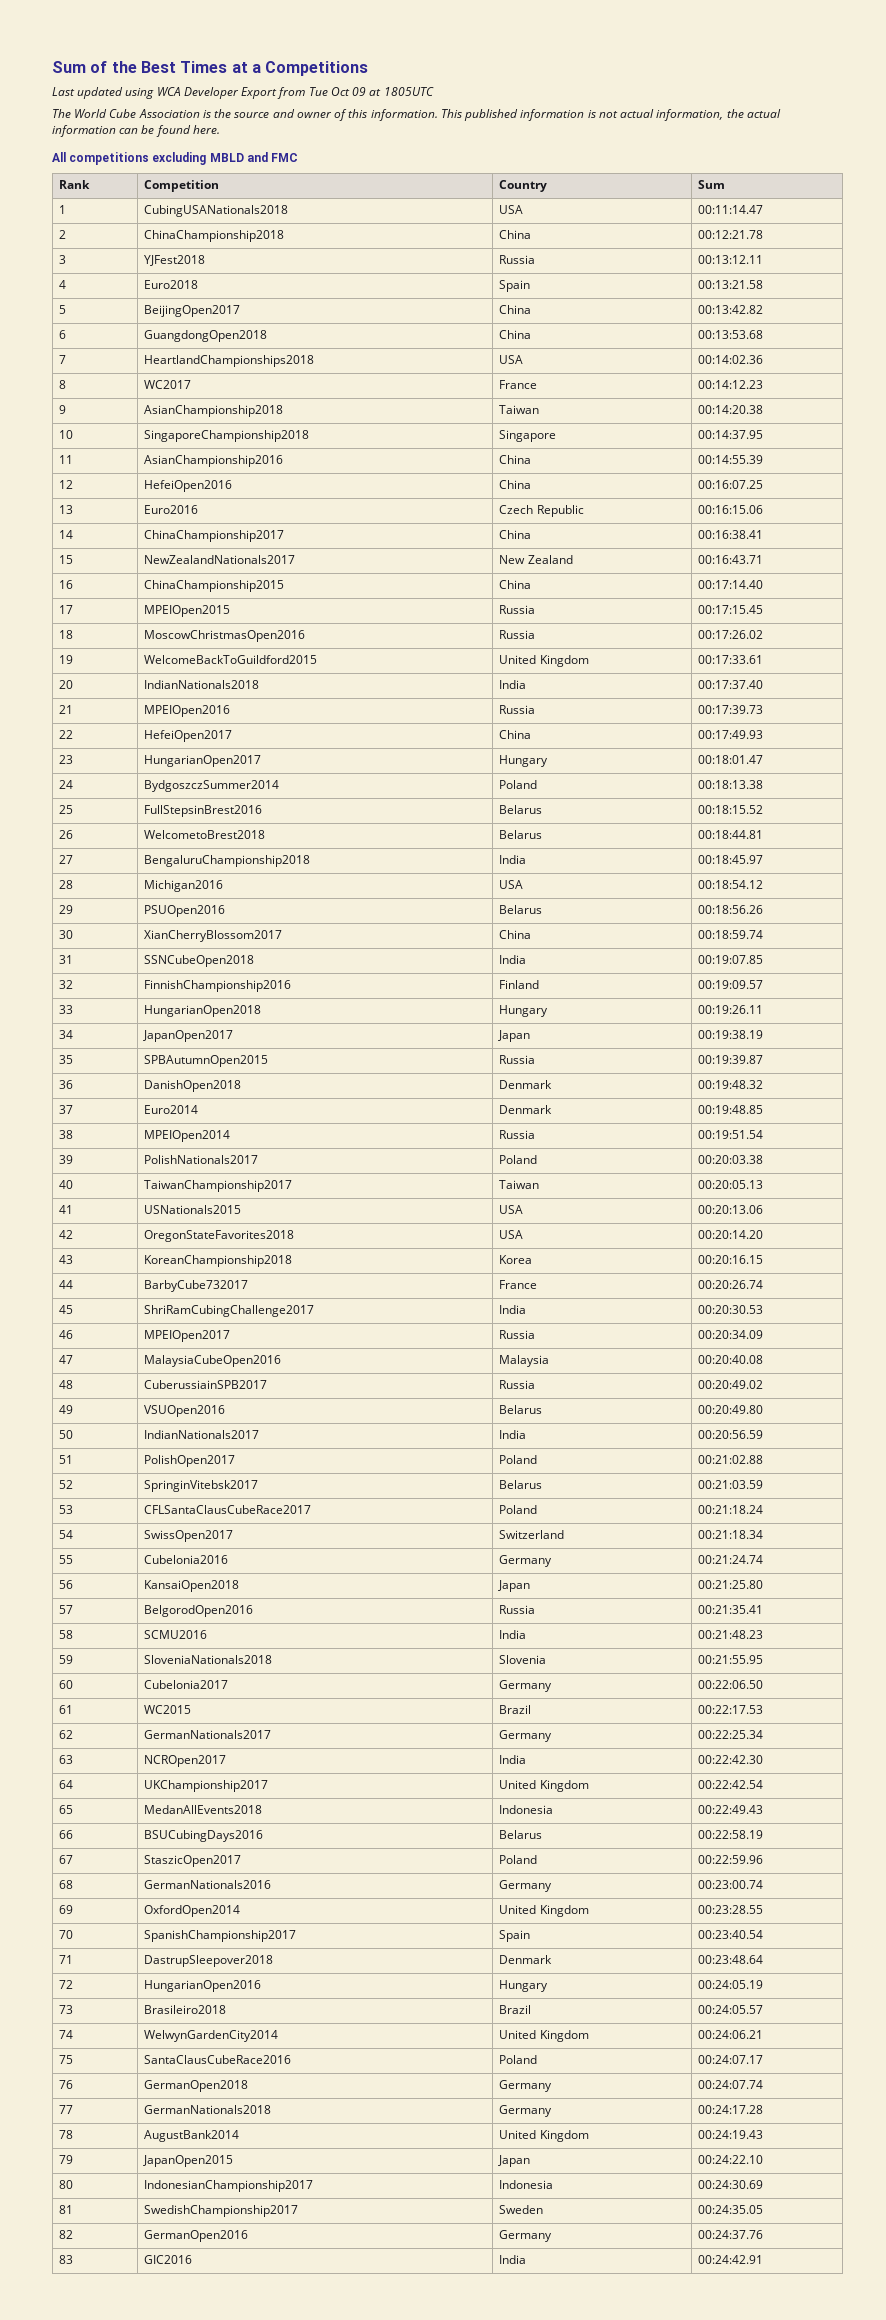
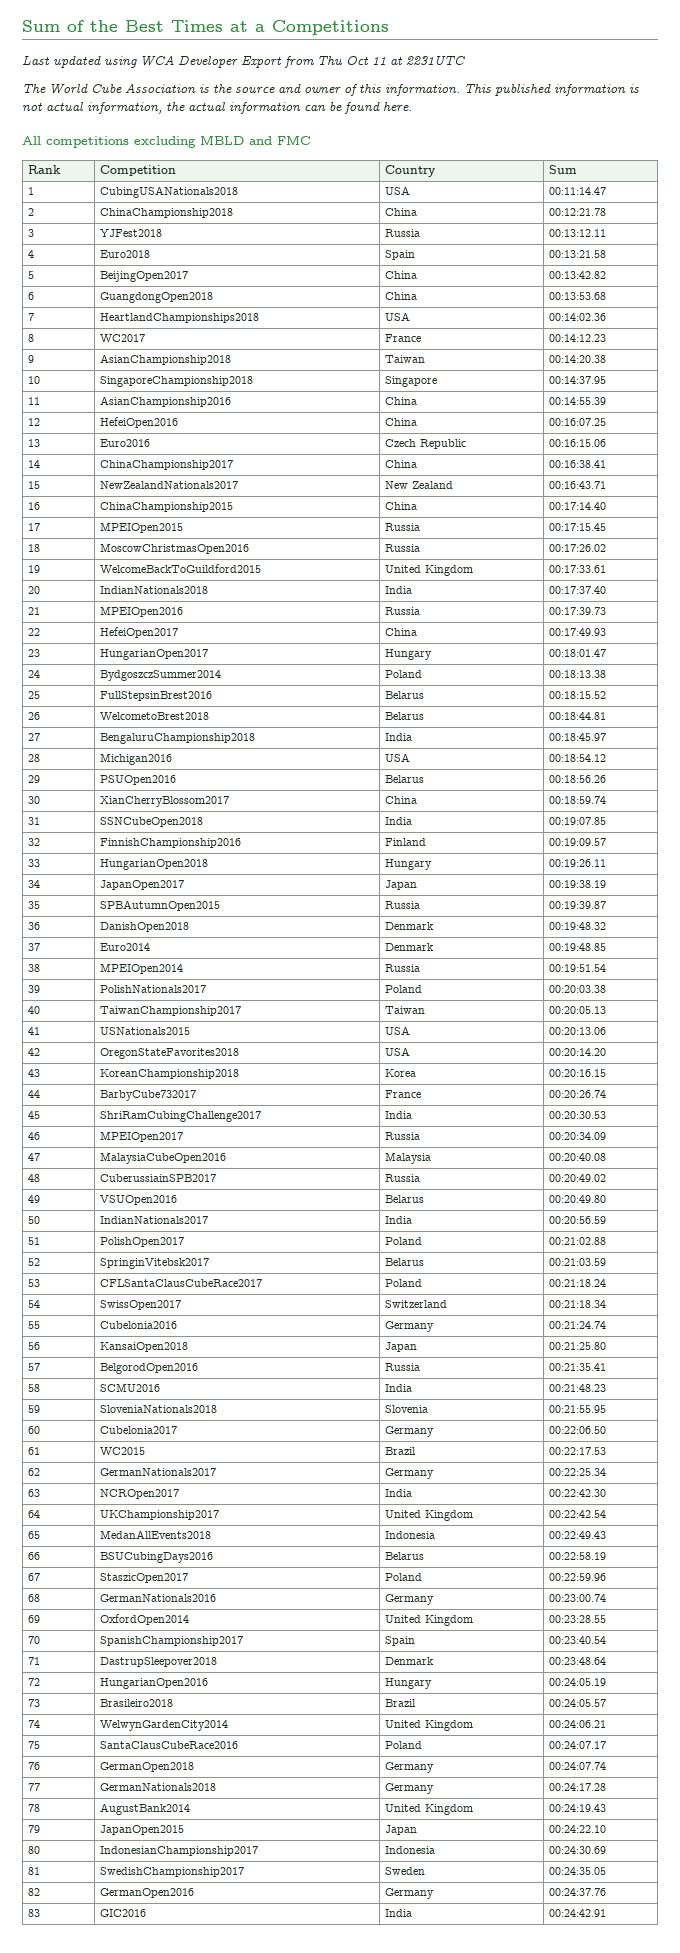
[308,87,434,96] Tue Oct 09 at 1805UTC -> [317,55,466,65] Thu Oct 11 at 2231UTC

